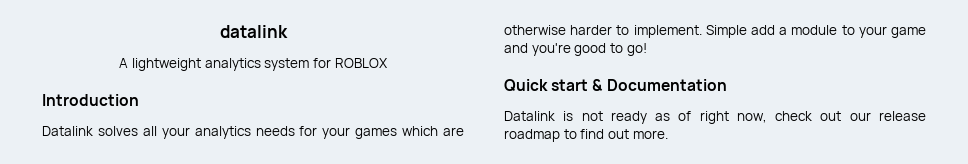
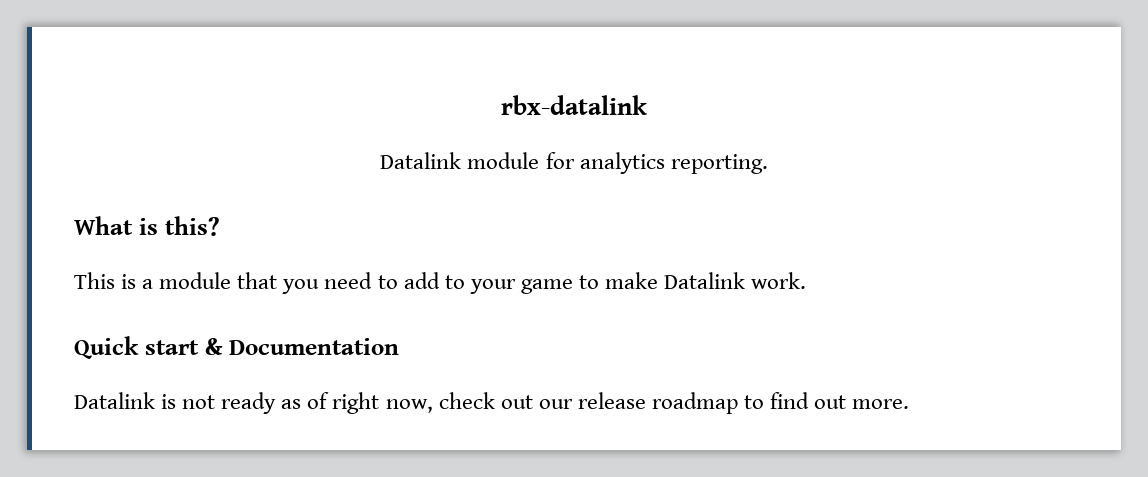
[219,25,288,38] [119,58,388,71] [42,94,139,106] [42,126,464,139] [504,25,926,38] [504,43,647,56] datalink // A lightweight analytics system for ROBLOX // Introduction // Datalink solves all your analytics needs for your games which are otherwise harder to implement. Simple add a module to your game and you're good to go! -> [501,95,647,115] [380,152,768,174] [74,216,220,236] [74,272,807,294] rbx-datalink // Datalink module for analytics reporting. // What is this? // This is a module that you need to add to your game to make Datalink work.

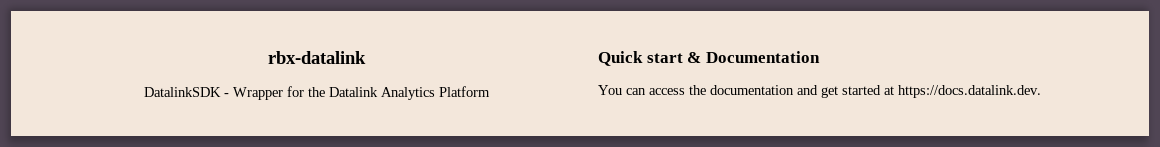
[380,152,768,174] [74,216,220,236] [74,272,807,294] [74,336,400,359] [74,392,910,414] Datalink module for analytics reporting. // What is this? // This is a module that you need to add to your game to make Datalink work. // Quick start & Documentation // Datalink is not ready as of right now, check out our release roadmap to find out more. -> [144,86,490,100] [598,51,820,66] [598,85,1041,98] DatalinkSDK - Wrapper for the Datalink Analytics Platform // Quick start & Documentation // You can access the documentation and get started at https://docs.datalink.dev.

